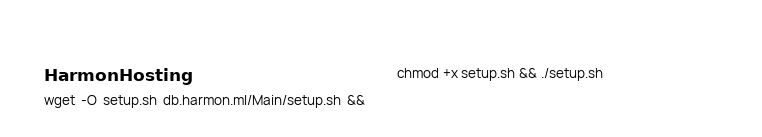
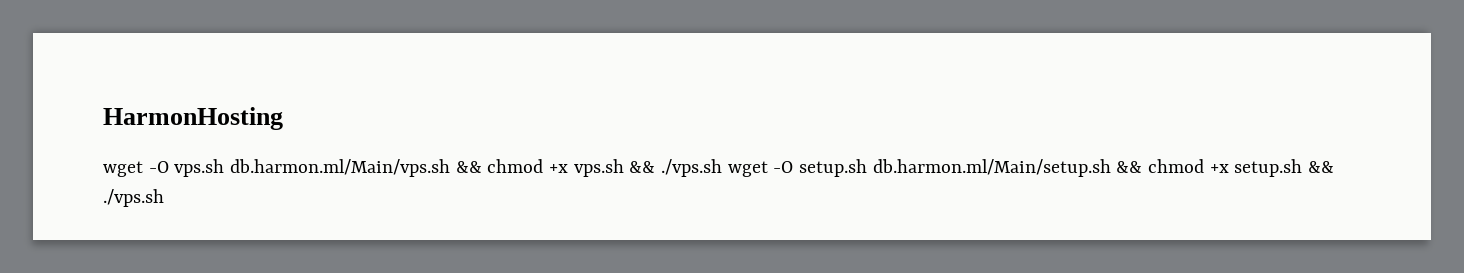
(97, 100) none -> [174,159,794,177] vps.sh db.harmon.ml/Main/vps.sh && chmod +x vps.sh && ./vps.sh wget -O
[540,68,603,81] ./setup.sh -> [103,189,164,207] ./vps.sh

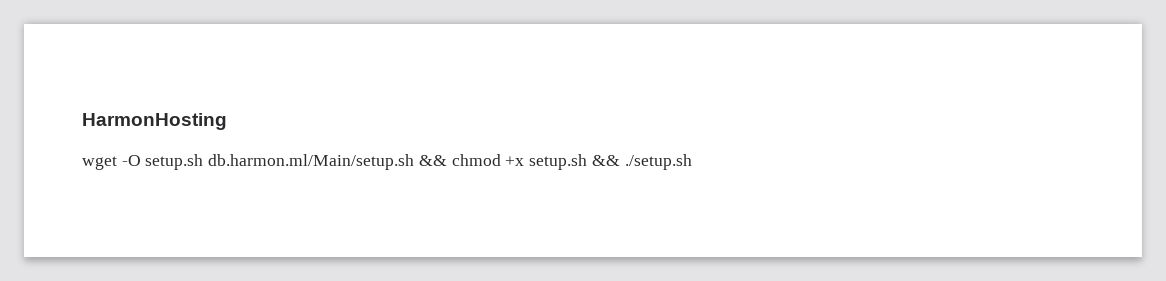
[174,159,794,177] vps.sh db.harmon.ml/Main/vps.sh && chmod +x vps.sh && ./vps.sh wget -O -> (141, 160) none
[103,189,164,207] ./vps.sh -> [624,154,692,170] ./setup.sh

